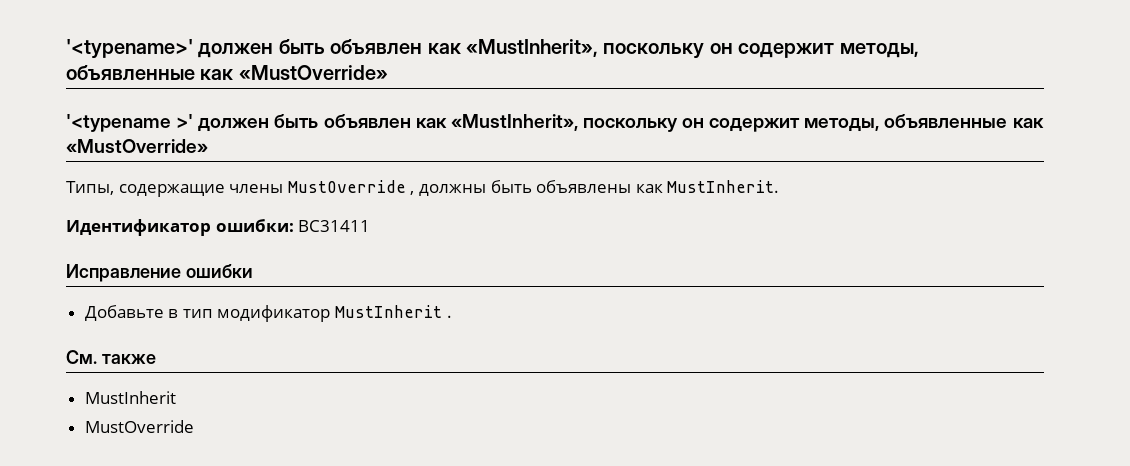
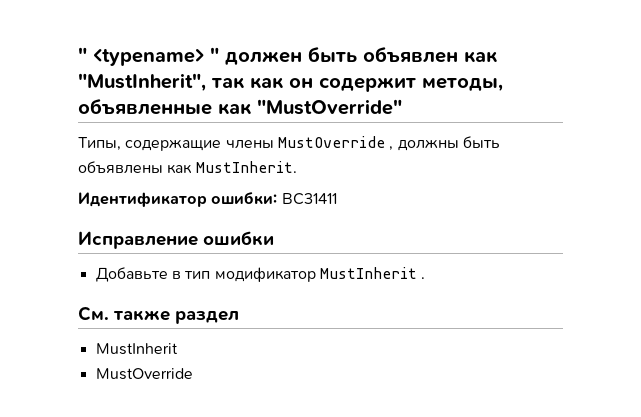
[66,39,919,59] [66,65,388,80] [66,114,1044,132] [66,139,208,153] '<typename>' должен быть объявлен как «MustInherit», поскольку он содержит методы, объявленные как «MustOverride» // '<typename >' должен быть объявлен как «MustInherit», поскольку он содержит методы, объявленные как «MustOverride» -> [78,47,498,66] [78,73,503,92] [78,99,402,115] " <typename> " должен быть объявлен как "MustInherit", так как он содержит методы, объявленные как "MustOverride"
(156, 359) none -> [175,310,239,324] раздел

